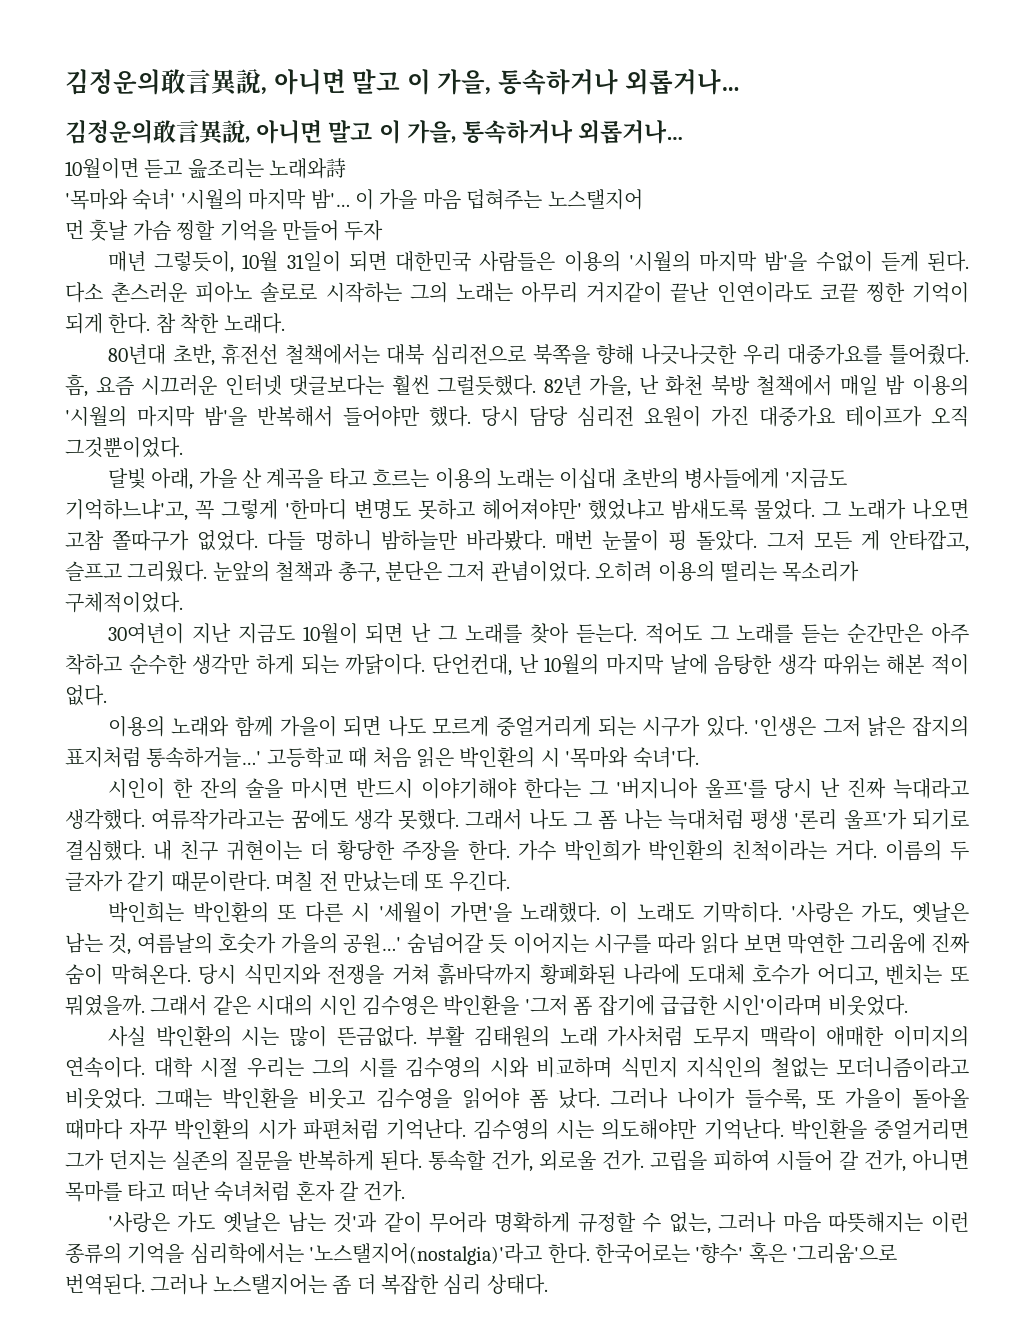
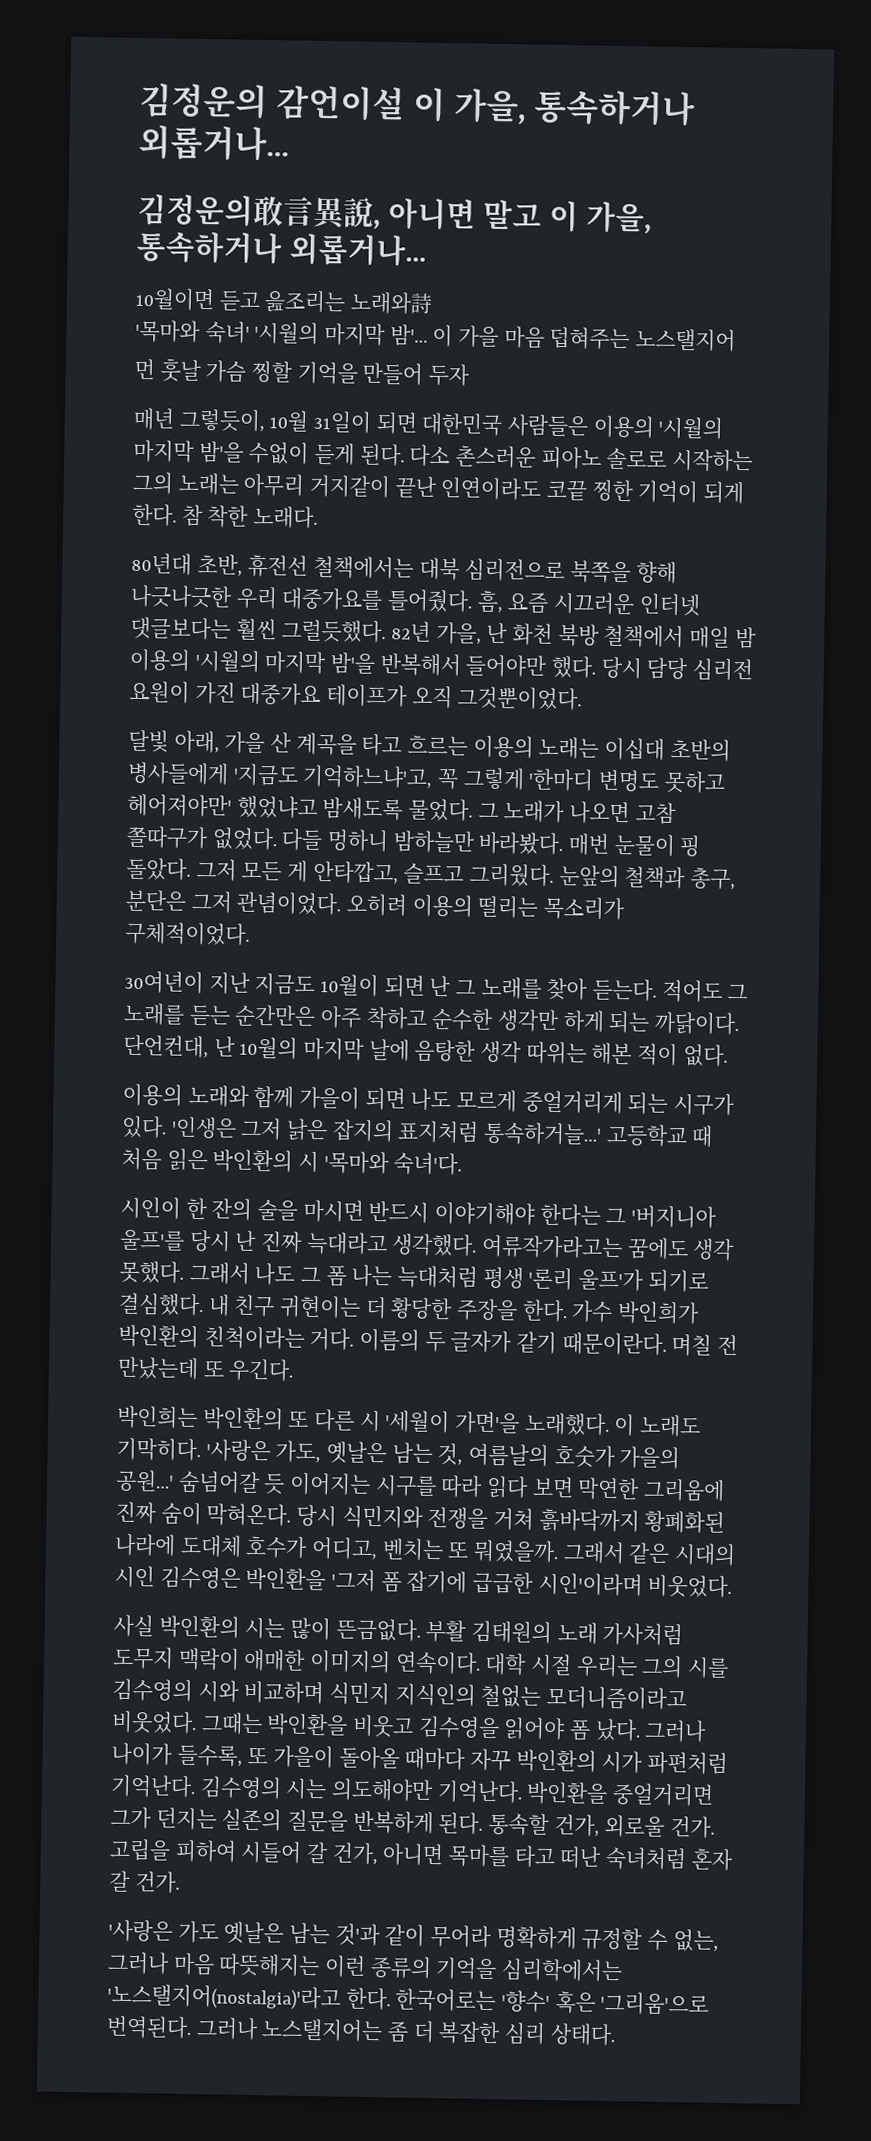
[65,69,401,96] 김정운의敢言異說, 아니면 말고 -> [138,82,405,122] 김정운의 감언이설

